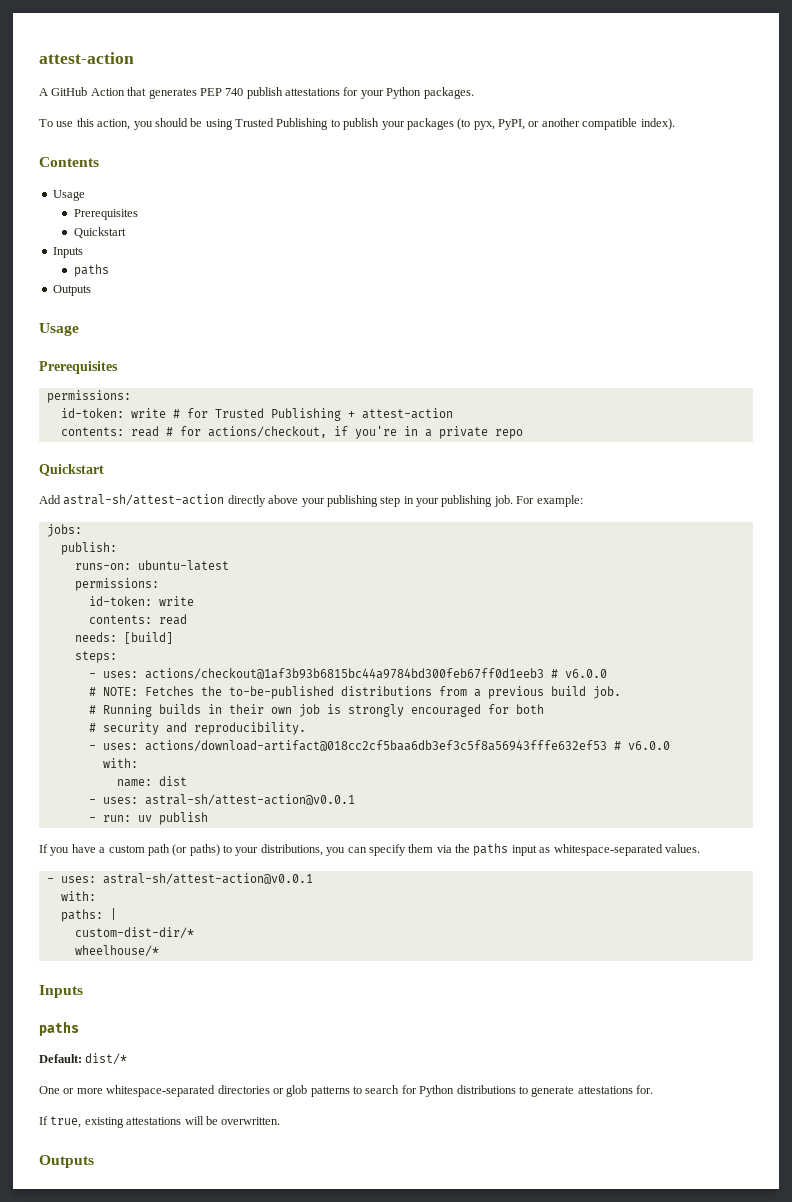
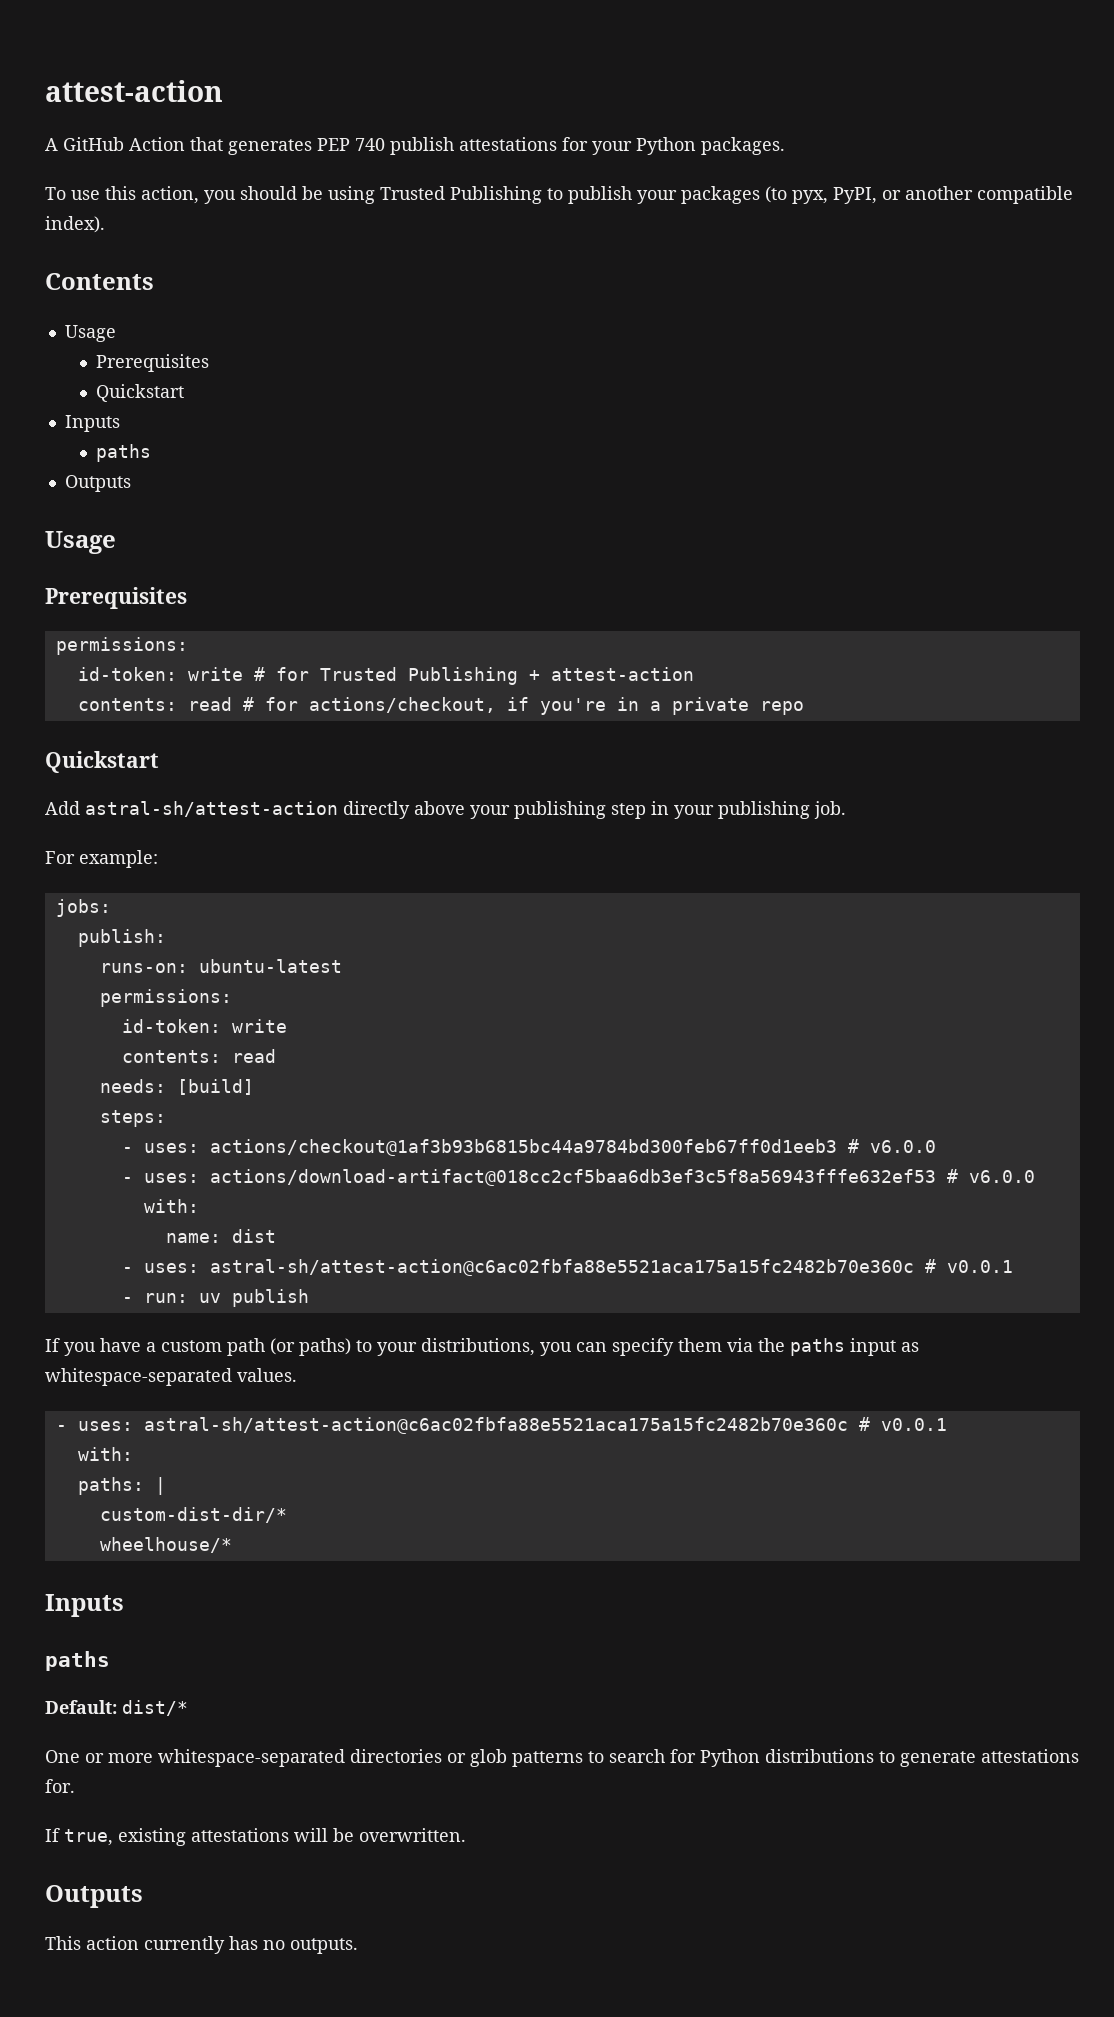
(513, 501) none -> (846, 810) //
[88,686,621,699] [88,704,544,717] [88,722,306,735] // # NOTE: Fetches the to-be-published distributions from a previous build job. // # Running builds in their own job is strongly encouraged for both // # security and reproducibility. -> (936, 1146) none
[144,794,355,806] astral-sh/attest-action@v0.0.1 -> [209,1259,1013,1276] astral-sh/attest-action@c6ac02fbfa88e5521aca175a15fc2482b70e360c # v0.0.1
[102,873,313,885] astral-sh/attest-action@v0.0.1 -> [143,1417,947,1434] astral-sh/attest-action@c6ac02fbfa88e5521aca175a15fc2482b70e360c # v0.0.1
(94, 1161) none -> [45,1936,358,1954] // This action currently has no outputs.

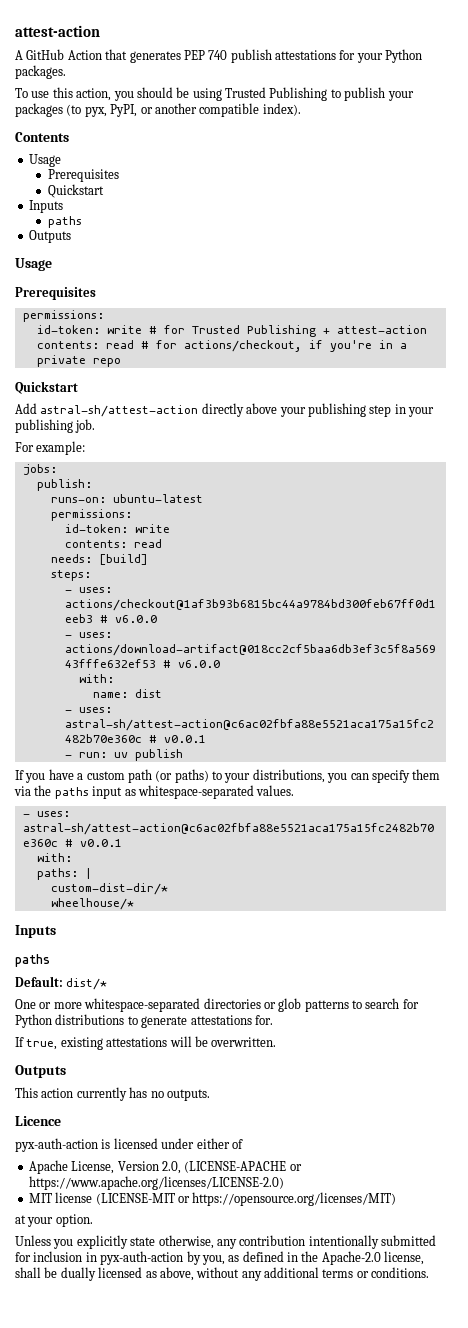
(358, 1946) none -> [15,1116,61,1126] [15,1138,243,1152] [28,1160,302,1174] [28,1176,284,1190] [28,1192,397,1206] [15,1214,93,1227] [15,1235,436,1249] [15,1251,425,1265] [15,1267,430,1281] // Licence // pyx-auth-action is licensed under either of // Apache License, Version 2.0, (LICENSE-APACHE or https://www.apache.org/licenses/LICENSE-2.0) // MIT license (LICENSE-MIT or https://opensource.org/licenses/MIT) // at your option. // Unless you explicitly state otherwise, any contribution intentionally submitted for inclusion in pyx-auth-action by you, as defined in the Apache-2.0 license, shall be dually licensed as above, without any additional terms or conditions.

